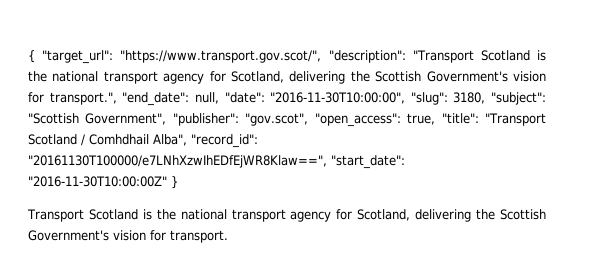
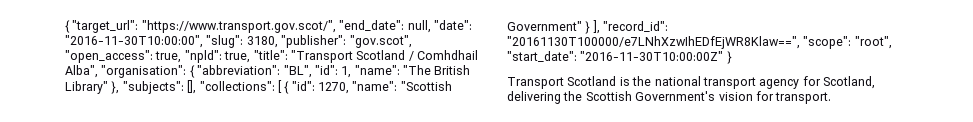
[328,50,547,63] [28,71,546,84] [28,92,117,105] "description": "Transport Scotland is the national transport agency for Scotland, delivering the Scottish Government's vision for transport.", -> (336, 26) none
[491,92,546,105] [28,113,167,125] "subject": "Scottish Government", -> (278, 42) none
(436, 119) none -> [184,50,251,63] "npld": true,
[191,134,258,148] [28,155,327,168] "record_id": "20161130T100000/e7LNhXzwIhEDfEjWR8Klaw==", -> [101,65,471,78] [65,80,452,94] [507,20,669,34] [507,36,892,49] "organisation": { "abbreviation": "BL", "id": 1, "name": "The British Library" }, "subjects": [], "collections": [ { "id": 1270, "name": "Scottish Government" } ], "record_id": "20161130T100000/e7LNhXzwIhEDfEjWR8Klaw==", "scope": "root",

